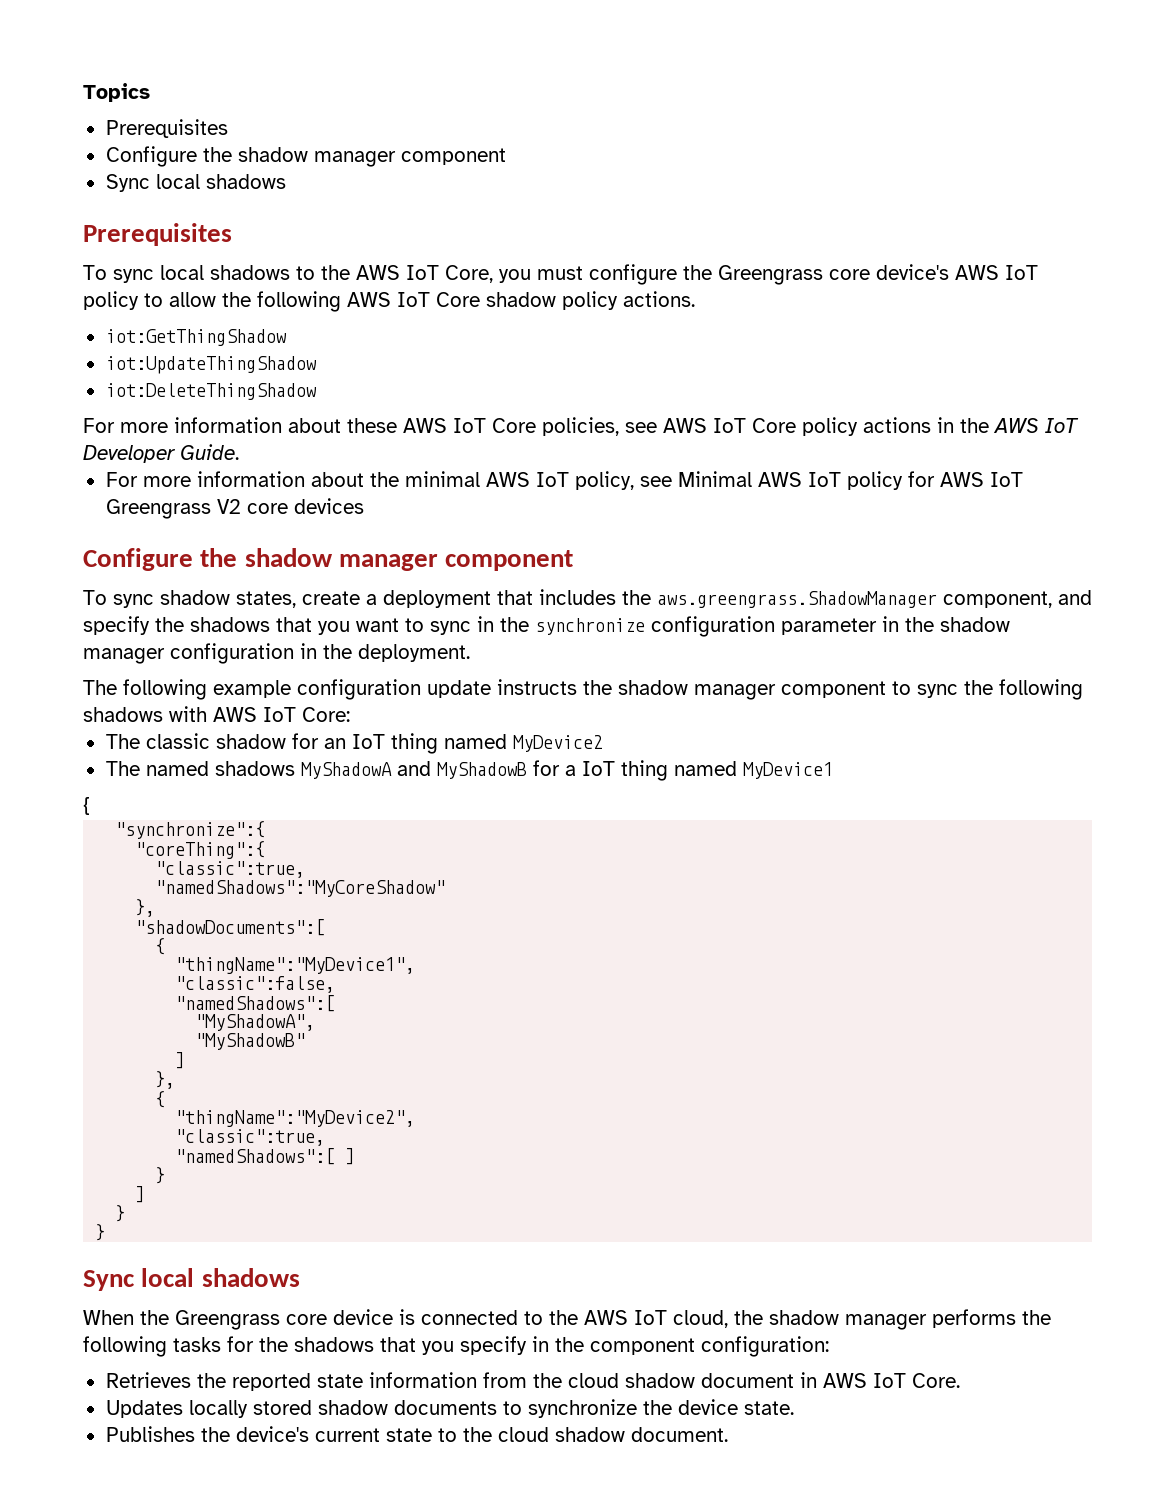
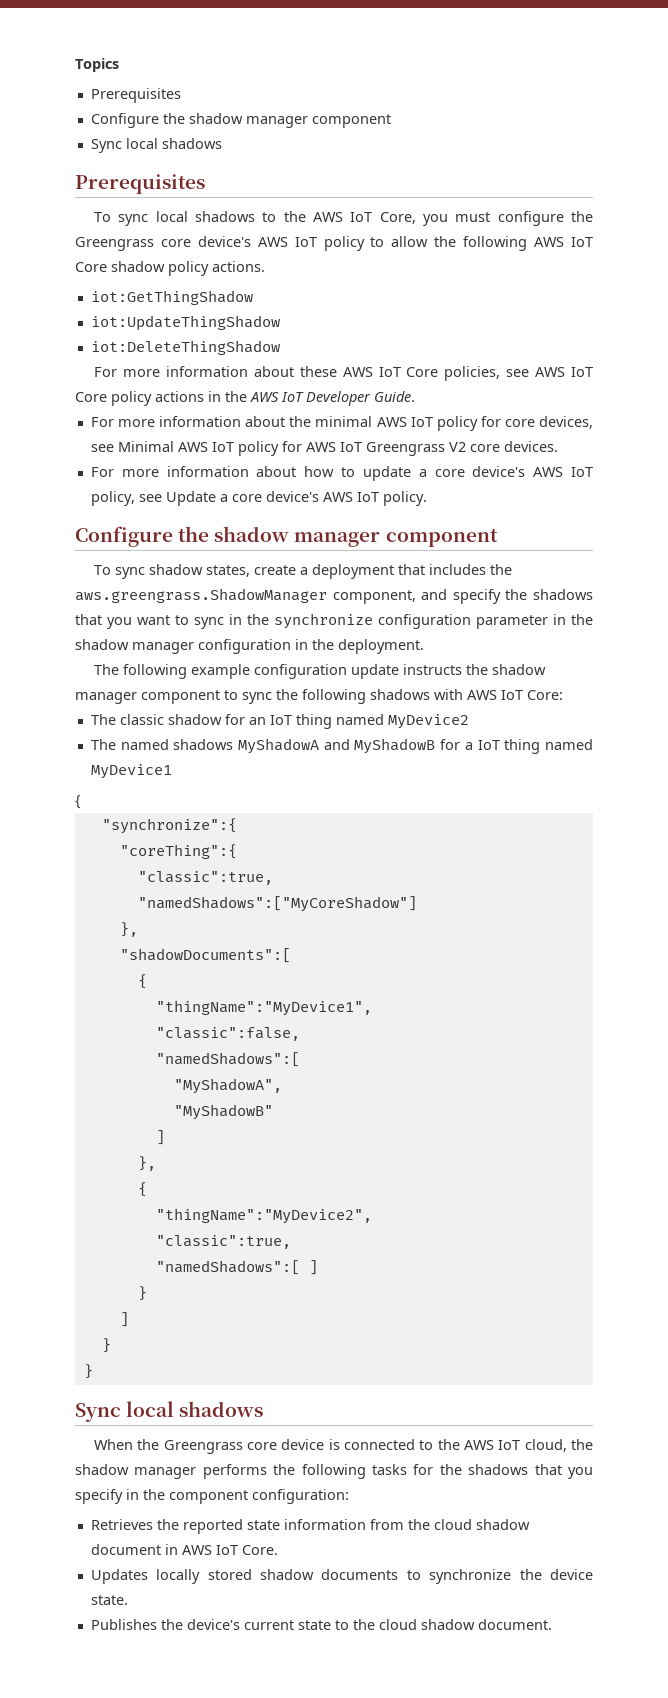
[574,471,634,490] policy, -> [436,416,594,431] policy for core devices,
[293,498,364,514] devices -> [503,441,558,452] [90,466,593,481] [90,491,427,506] devices. // For more information about how to update a core device's AWS IoT policy, see Update a core device's AWS IoT policy.
[155,880,446,897] "namedShadows":"MyCoreShadow" -> [137,896,417,912] "namedShadows":["MyCoreShadow"]

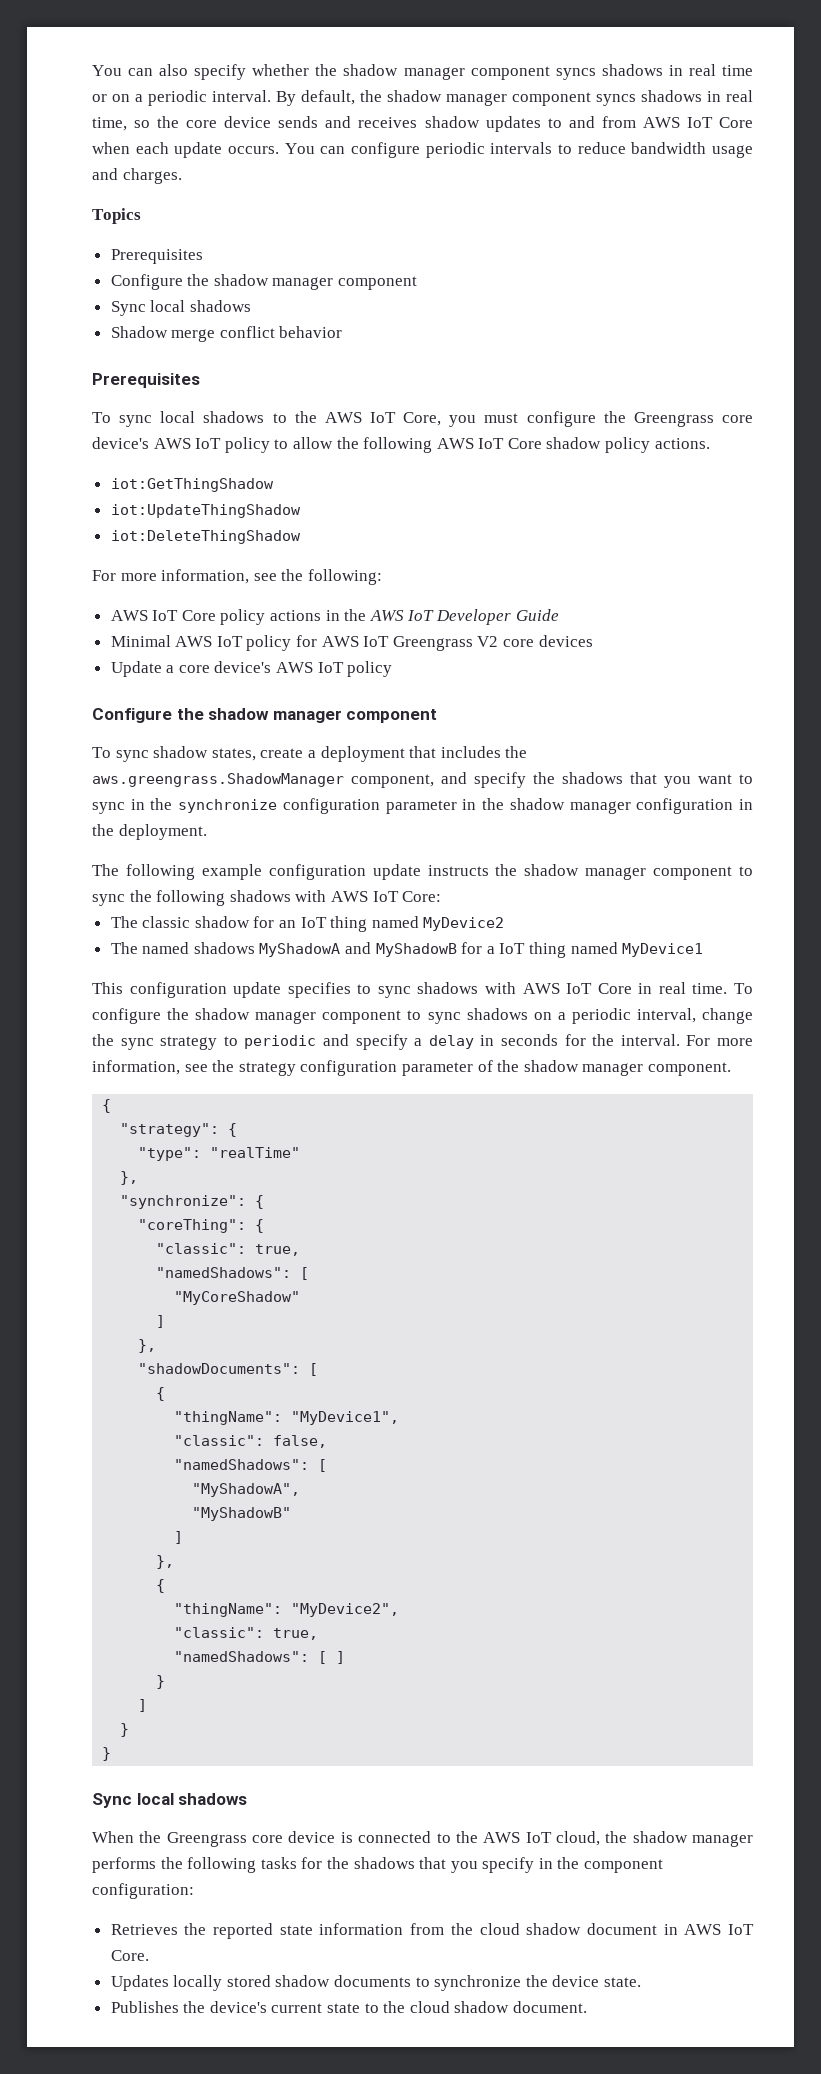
(75, 65) none -> [92,64,754,80] [92,90,753,106] [92,116,754,132] [92,142,753,158] [92,168,182,184] You can also specify whether the shadow manager component syncs shadows in real time or on a periodic interval. By default, the shadow manager component syncs shadows in real time, so the core device sends and receives shadow updates to and from AWS IoT Core when each update occurs. You can configure periodic intervals to reduce bandwidth usage and charges. //
(222, 143) none -> [110,326,343,342] // Shadow merge conflict behavior
[165,366,530,381] information about these AWS IoT Core policies, see -> [161,569,382,585] information, see the following: //
[374,391,415,402] [90,416,594,431] [90,444,114,452] Guide. // For more information about the minimal AWS IoT policy for core devices, see -> [515,609,559,621] Guide //
[503,441,558,452] [90,466,593,481] [90,491,162,506] devices. // For more information about how to update a core device's AWS IoT policy, see -> [538,635,593,647] devices //
[382,491,427,506] policy. -> [347,661,393,677] policy
[75,795,81,809] [101,818,237,834] [119,844,237,859] [137,871,273,885] [137,896,417,912] [119,922,138,937] [119,948,291,963] [137,974,147,989] [155,1000,372,1016] [155,1027,300,1041] [155,1052,300,1067] { // "synchronize":{ // "coreThing":{ // "classic":true, // "namedShadows":["MyCoreShadow"] // }, // "shadowDocuments":[ // { // "thingName":"MyDevice1", // "classic":false, // "namedShadows":[ -> [92,982,753,998] [92,1008,753,1024] [92,1034,754,1050] [92,1060,731,1076] [102,1099,112,1113] [120,1123,238,1137] [138,1147,301,1161] [120,1171,139,1185] [120,1195,265,1209] [138,1219,265,1233] [156,1243,301,1256] [156,1267,310,1280] [174,1291,301,1305] [156,1315,166,1328] [138,1339,157,1353] [138,1363,319,1376] [156,1387,166,1401] [174,1411,400,1425] [174,1435,328,1448] [174,1459,328,1472] This configuration update specifies to sync shadows with AWS IoT Core in real time. To configure the shadow manager component to sync shadows on a periodic interval, change the sync strategy to periodic and specify a delay in seconds for the interval. For more information, see the strategy configuration parameter of the shadow manager component. // { // "strategy": { // "type": "realTime" // }, // "synchronize": { // "coreThing": { // "classic": true, // "namedShadows": [ // "MyCoreShadow" // ] // }, // "shadowDocuments": [ // { // "thingName": "MyDevice1", // "classic": false, // "namedShadows": [
[155,1208,372,1224] [155,1235,291,1249] [155,1260,300,1275] "thingName":"MyDevice2", // "classic":true, // "namedShadows":[ -> [174,1603,400,1617] [174,1627,319,1640] [174,1651,328,1664] "thingName": "MyDevice2", // "classic": true, // "namedShadows": [

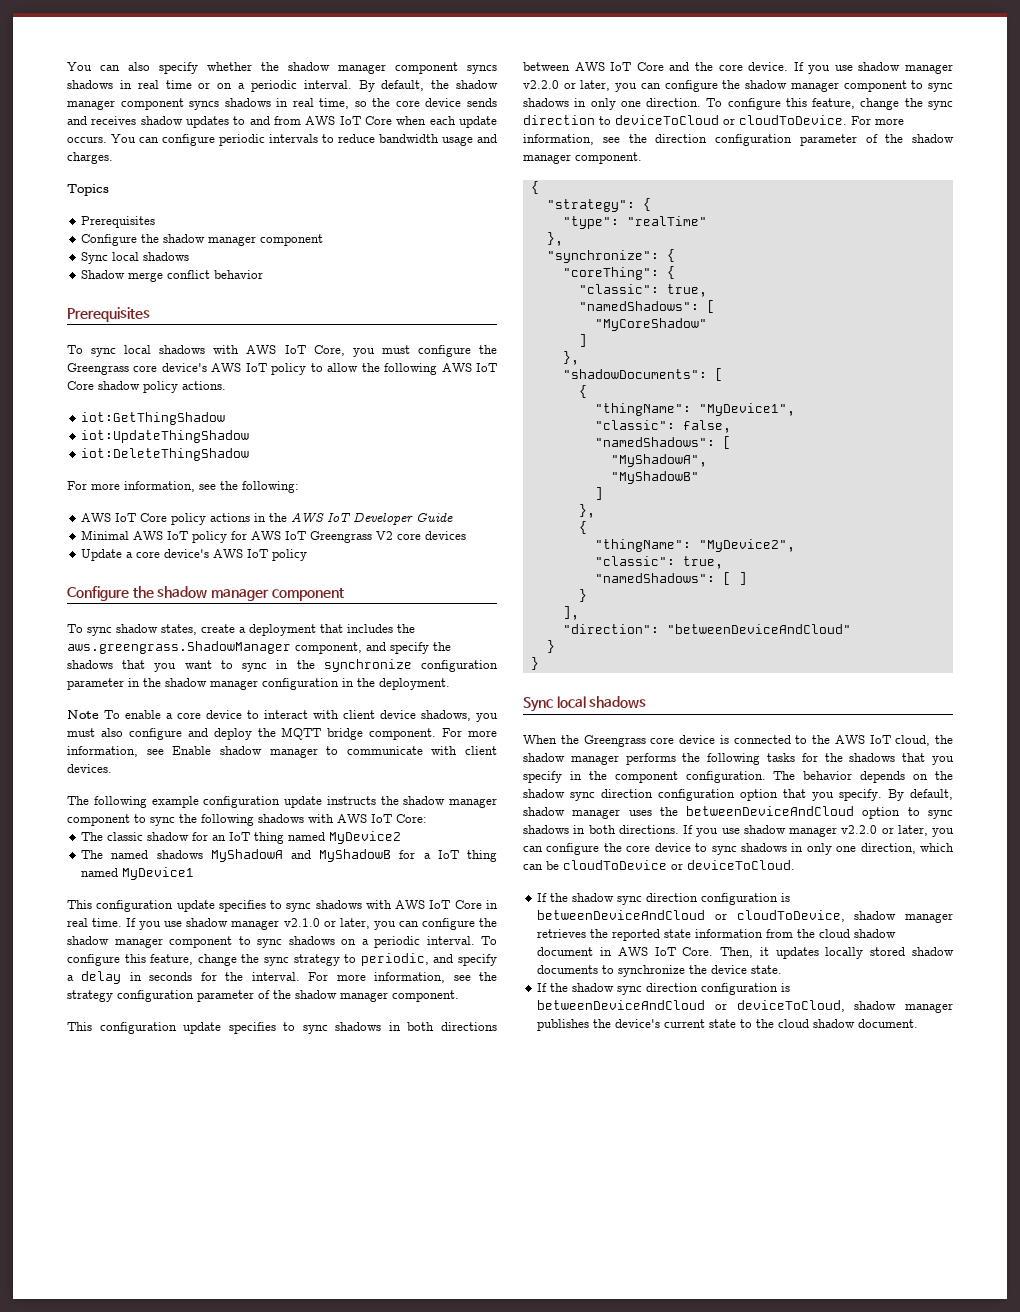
[272,411,317,423] to the -> [213,345,240,354] with
(207, 832) none -> [67,710,498,722] [67,727,497,740] [67,746,497,758] [67,764,112,773] // Note To enable a core device to interact with client device shadows, you must also configure and deploy the MQTT bridge component. For more information, see Enable shadow manager to communicate with client devices.
[733,983,753,994] To -> [126,918,419,930] If you use shadow manager v2.1.0 or later, you can
[636,1008,696,1023] interval, -> [426,936,497,945] [67,954,194,966] interval. To configure this feature,
[244,1035,317,1049] periodic -> [360,953,429,966] periodic,
(731, 1069) none -> [67,1022,497,1034] [523,62,953,74] [523,80,954,92] [523,98,953,110] [523,115,904,125] [523,134,954,146] [523,152,642,164] // This configuration update specifies to sync shadows in both directions between AWS IoT Core and the core device. If you use shadow manager v2.2.0 or later, you can configure the shadow manager component to sync shadows in only one direction. To configure this feature, change the sync direction to deviceToCloud or cloudToDevice. For more information, see the direction configuration parameter of the shadow manager component.
[138,1699,148,1712] ] -> [562,606,579,620] [562,624,851,634] ], // "direction": "betweenDeviceAndCloud"
[92,1883,194,1899] [110,1924,178,1935] configuration: // Retrieves -> [685,771,954,783] [523,789,953,801] [523,806,953,819] [523,825,954,837] [523,843,954,855] [523,860,795,870] [537,893,791,905] [537,910,953,923] [537,929,587,938] configuration. The behavior depends on the shadow sync direction configuration option that you specify. By default, shadow manager uses the betweenDeviceAndCloud option to sync shadows in both directions. If you use shadow manager v2.2.0 or later, you can configure the core device to sync shadows in only one direction, which can be cloudToDevice or deviceToCloud. // If the shadow sync direction configuration is betweenDeviceAndCloud or cloudToDevice, shadow manager retrieves
[110,1975,169,1991] // Updates -> [720,947,819,959] Then, it updates
[110,2001,179,2013] Publishes -> [537,983,791,995] [537,1000,953,1013] [537,1019,590,1031] If the shadow sync direction configuration is betweenDeviceAndCloud or deviceToCloud, shadow manager publishes

